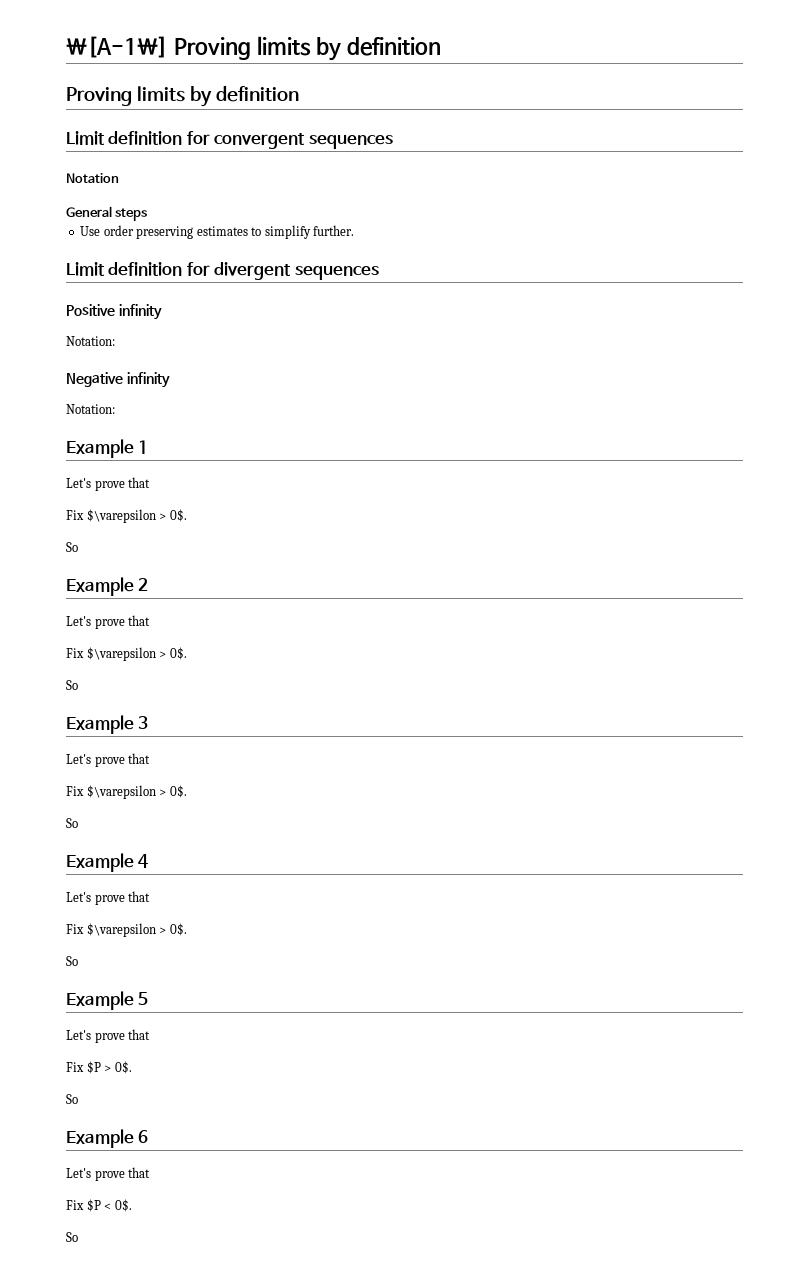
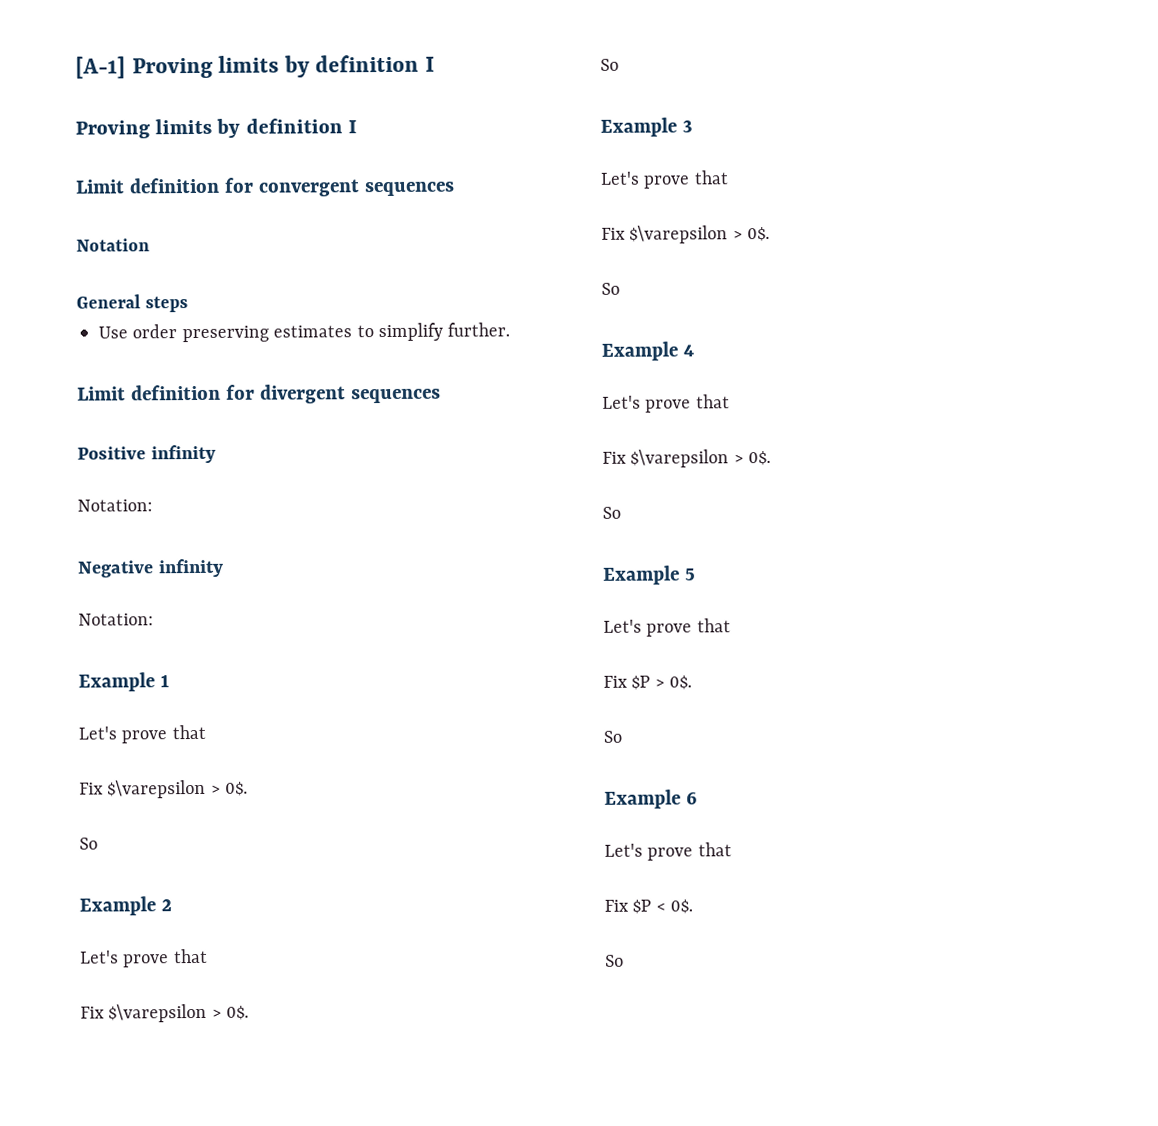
[66,36,441,61] [66,86,300,107] \[A-1\] Proving limits by definition // Proving limits by definition -> [75,54,436,79] [75,118,357,139] [A-1] Proving limits by definition I // Proving limits by definition I

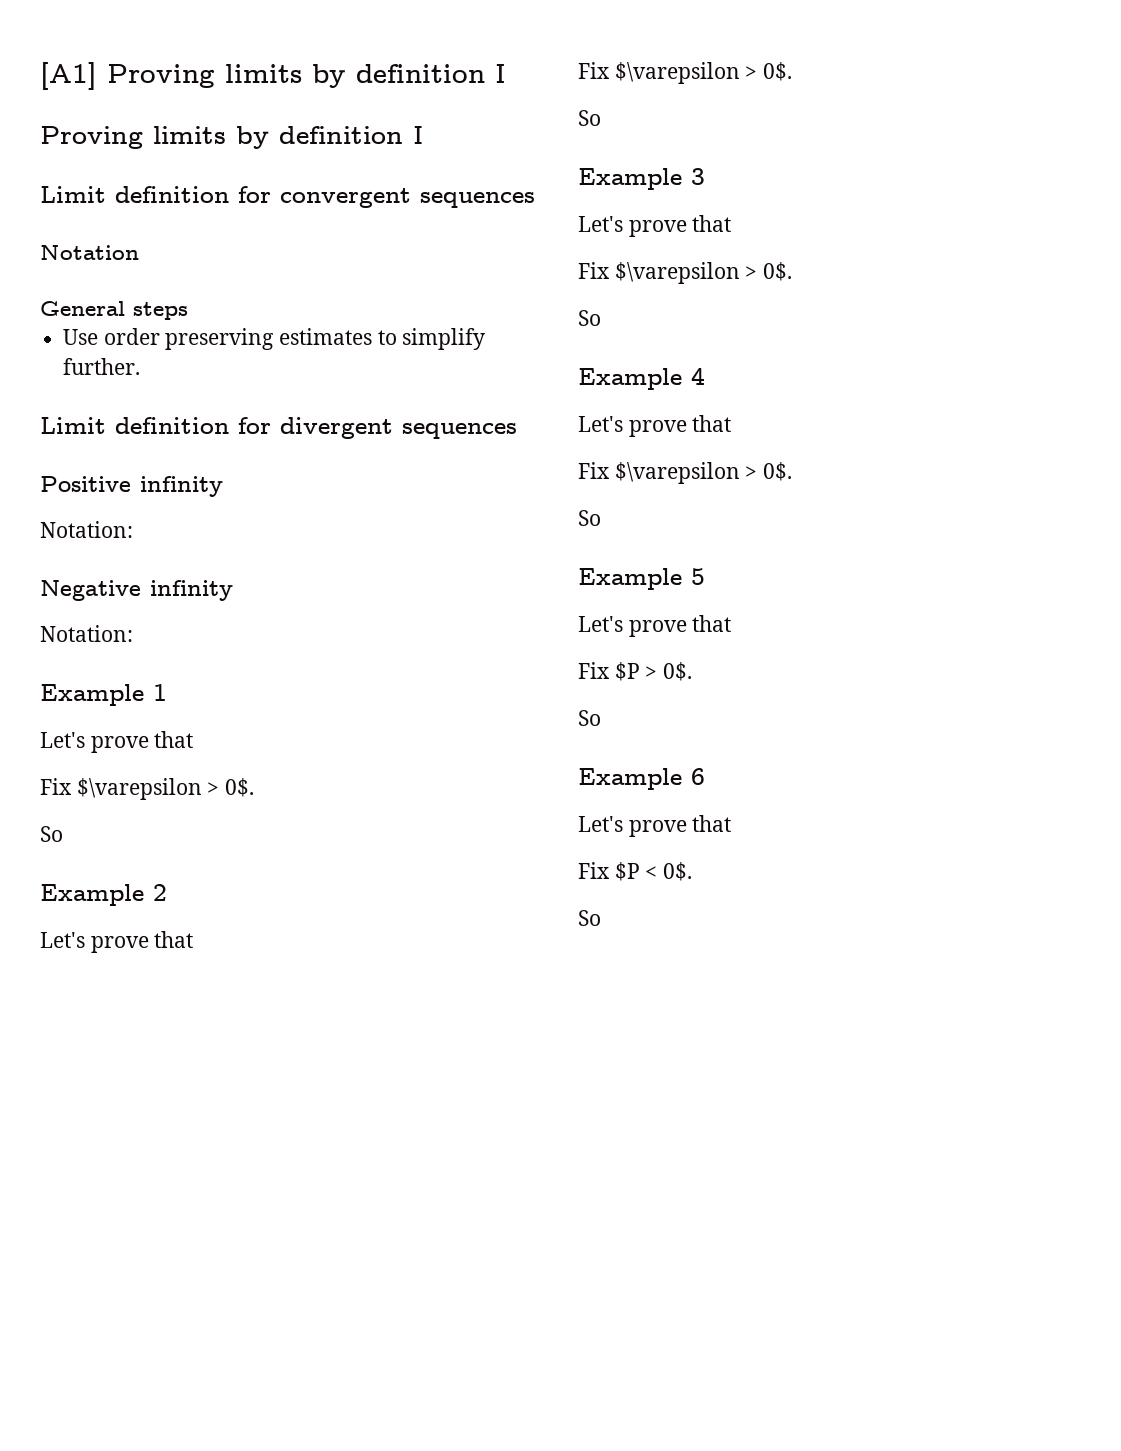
[75,56,126,79] [A-1] -> [40,62,97,90] [A1]

